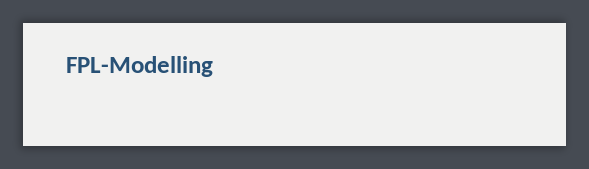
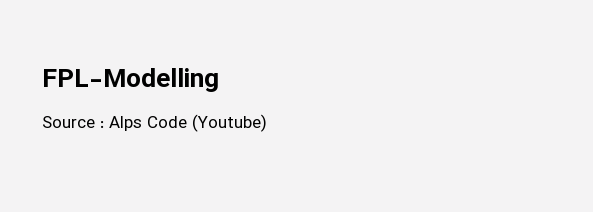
(213, 66) none -> [42,114,267,132] // Source : Alps Code (Youtube)

